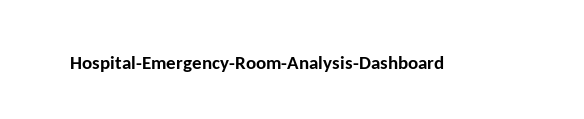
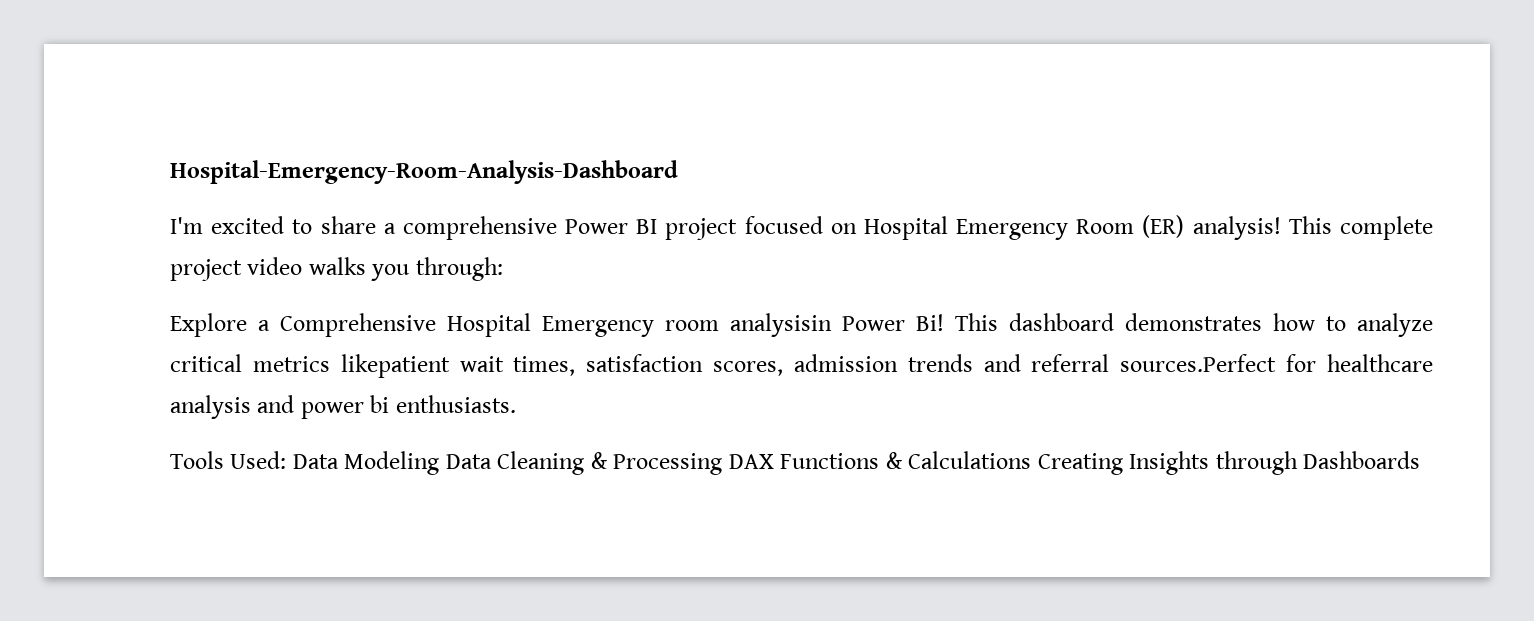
(444, 64) none -> [170,215,1433,240] [170,257,503,281] [170,313,1433,337] [170,354,1433,378] [170,395,516,419] [170,451,1421,475] // I'm excited to share a comprehensive Power BI project focused on Hospital Emergency Room (ER) analysis! This complete project video walks you through: // Explore a Comprehensive Hospital Emergency room analysisin Power Bi! This dashboard demonstrates how to analyze critical metrics likepatient wait times, satisfaction scores, admission trends and referral sources.Perfect for healthcare analysis and power bi enthusiasts. // Tools Used: Data Modeling Data Cleaning & Processing DAX Functions & Calculations Creating Insights through Dashboards

